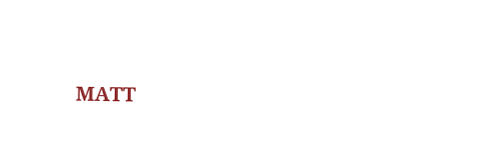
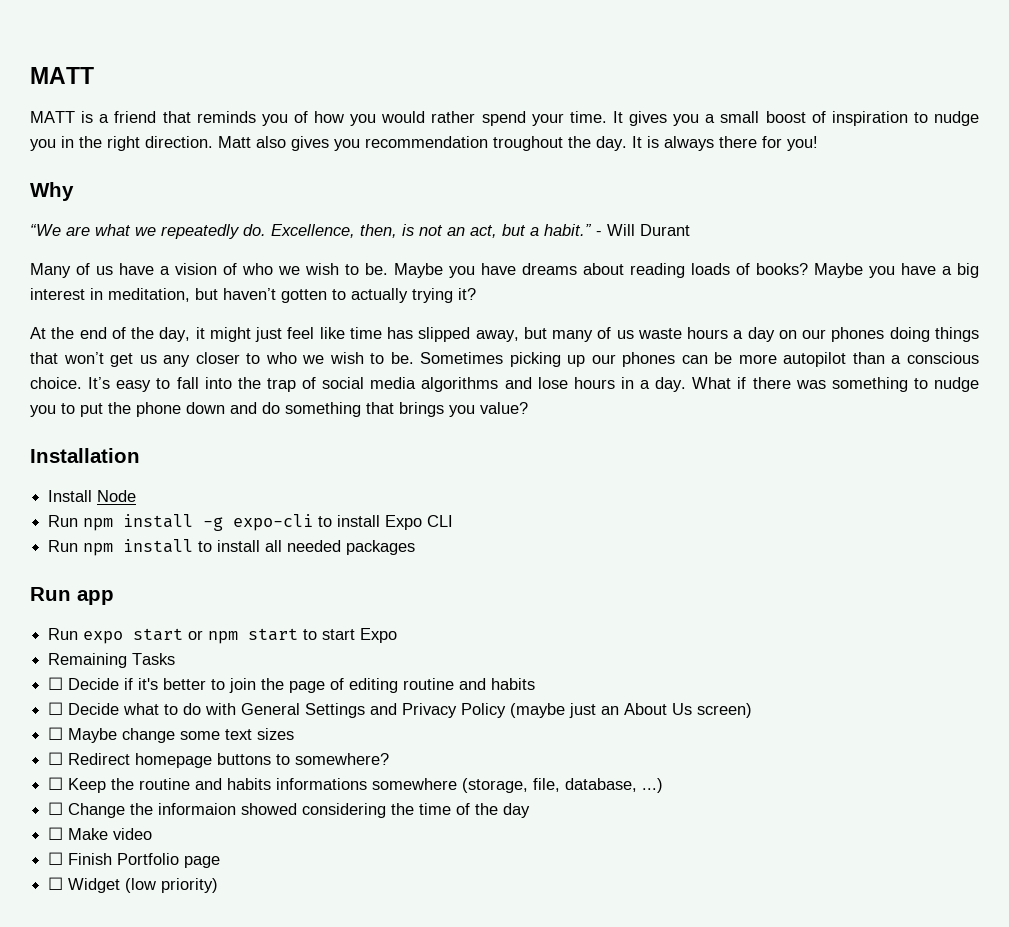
[75,86,136,102] MATT -> [30,67,94,84] [30,111,979,126] [30,136,818,151] [30,182,74,201] [30,224,690,239] [30,263,979,278] [30,288,476,303] [30,327,979,342] [30,352,979,367] [30,377,979,392] [30,402,528,417] [30,448,140,463] [48,490,137,502] [48,514,454,531] [48,539,416,556] [30,587,114,605] [48,628,398,644] [48,653,176,668] [48,677,536,693] [48,702,753,718] [48,727,295,743] [48,752,390,768] [48,777,664,793] [48,802,531,818] [48,827,153,840] [48,852,221,868] [48,877,219,893] MATT // MATT is a friend that reminds you of how you would rather spend your time. It gives you a small boost of inspiration to nudge you in the right direction. Matt also gives you recommendation troughout the day. It is always there for you! // Why // “We are what we repeatedly do. Excellence, then, is not an act, but a habit.” - Will Durant // Many of us have a vision of who we wish to be. Maybe you have dreams about reading loads of books? Maybe you have a big interest in meditation, but haven’t gotten to actually trying it? // At the end of the day, it might just feel like time has slipped away, but many of us waste hours a day on our phones doing things that won’t get us any closer to who we wish to be. Sometimes picking up our phones can be more autopilot than a conscious choice. It’s easy to fall into the trap of social media algorithms and lose hours in a day. What if there was something to nudge you to put the phone down and do something that brings you value? // Installation // Install Node // Run npm install -g expo-cli to install Expo CLI // Run npm install to install all needed packages // Run app // Run expo start or npm start to start Expo // Remaining Tasks // ☐ Decide if it's better to join the page of editing routine and habits // ☐ Decide what to do with General Settings and Privacy Policy (maybe just an About Us screen) // ☐ Maybe change some text sizes // ☐ Redirect homepage buttons to somewhere? // ☐ Keep the routine and habits informations somewhere (storage, file, database, ...) // ☐ Change the informaion showed considering the time of the day // ☐ Make video // ☐ Finish Portfolio page // ☐ Widget (low priority)

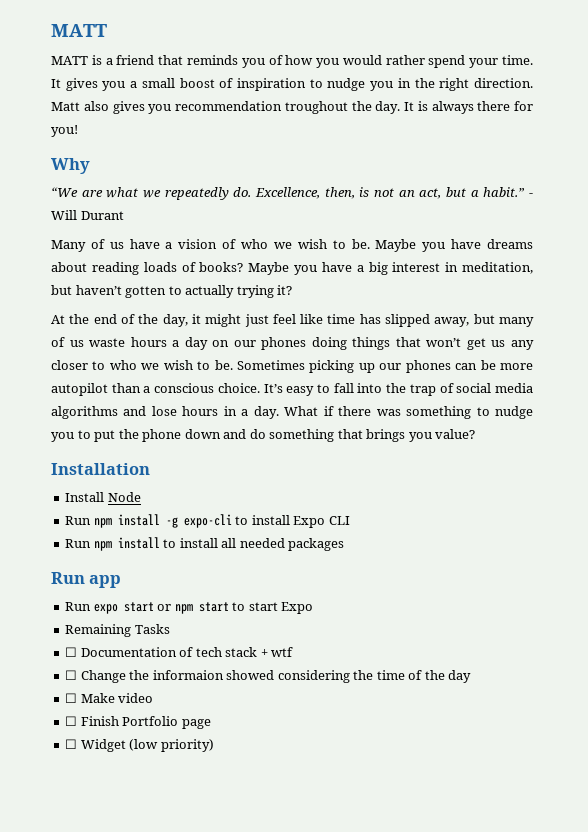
[68,678,536,693] [48,702,753,718] [48,727,295,743] [48,752,390,768] [48,777,664,793] Decide if it's better to join the page of editing routine and habits // ☐ Decide what to do with General Settings and Privacy Policy (maybe just an About Us screen) // ☐ Maybe change some text sizes // ☐ Redirect homepage buttons to somewhere? // ☐ Keep the routine and habits informations somewhere (storage, file, database, ...) -> [80,647,294,657] Documentation of tech stack + wtf

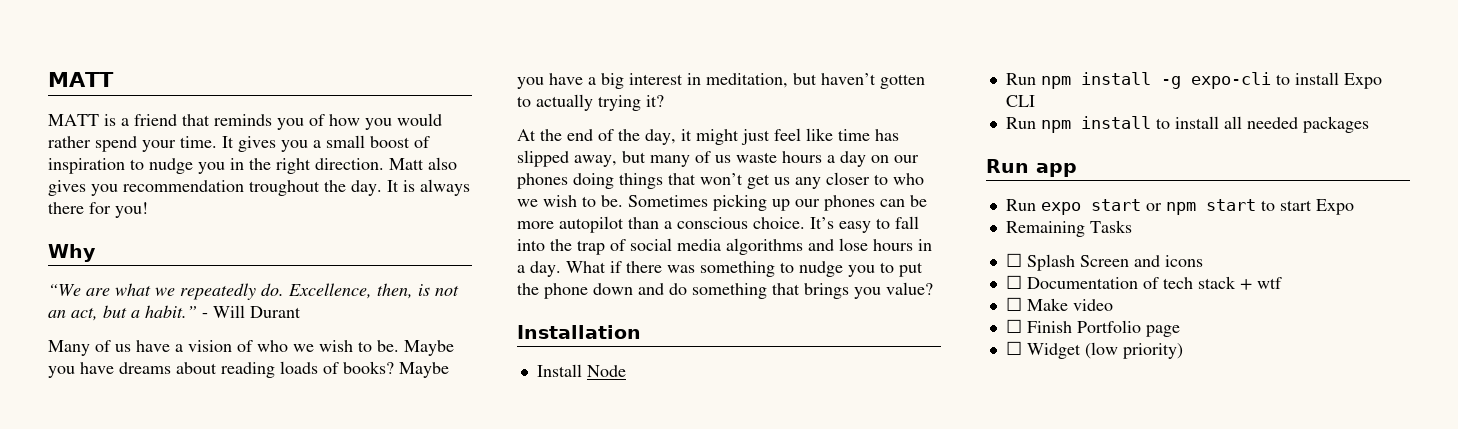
(170, 629) none -> [1005,253,1203,271] // ☐ Splash Screen and icons
[65,670,472,683] // ☐ Change the informaion showed considering the time of the day -> (1282, 283) none

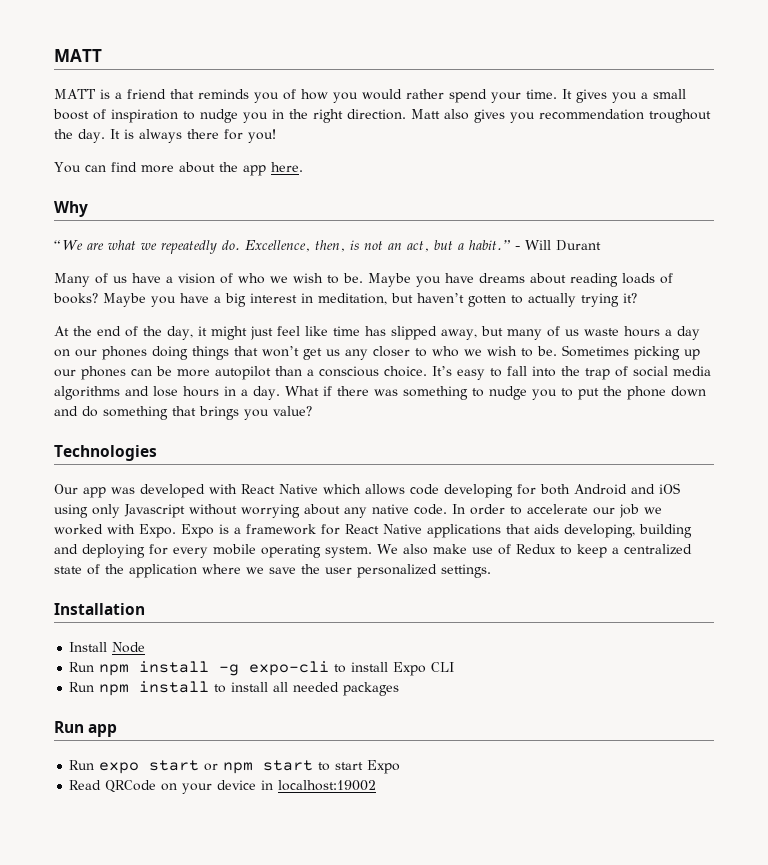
(148, 210) none -> [54,162,303,176] // You can find more about the app here.
(933, 288) none -> [54,445,157,461] [54,483,680,498] [54,504,662,518] [54,524,692,538] [54,544,692,558] [54,564,491,578] // Technologies // Our app was developed with React Native which allows code developing for both Android and iOS using only Javascript without worrying about any native code. In order to accelerate our job we worked with Expo. Expo is a framework for React Native applications that aids developing, building and deploying for every mobile operating system. We also make use of Redux to keep a centralized state of the application where we save the user personalized settings.
[1005,220,1132,237] [1005,253,1203,271] [1005,275,1282,290] [1005,297,1113,311] [1005,319,1180,337] [1005,341,1183,359] Remaining Tasks // ☐ Splash Screen and icons // ☐ Documentation of tech stack + wtf // ☐ Make video // ☐ Finish Portfolio page // ☐ Widget (low priority) -> [69,780,377,794] Read QRCode on your device in localhost:19002

